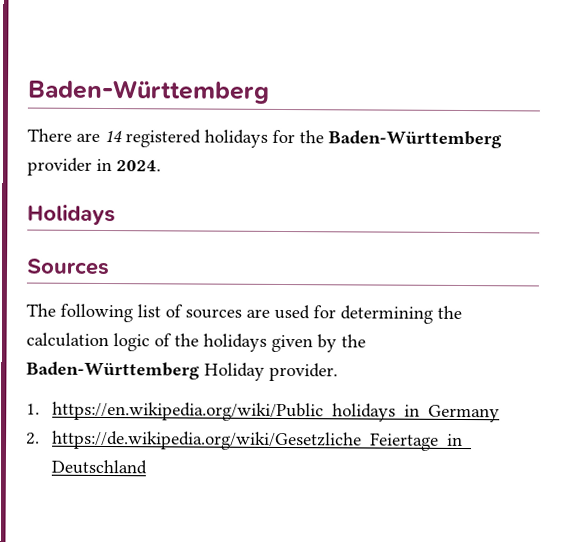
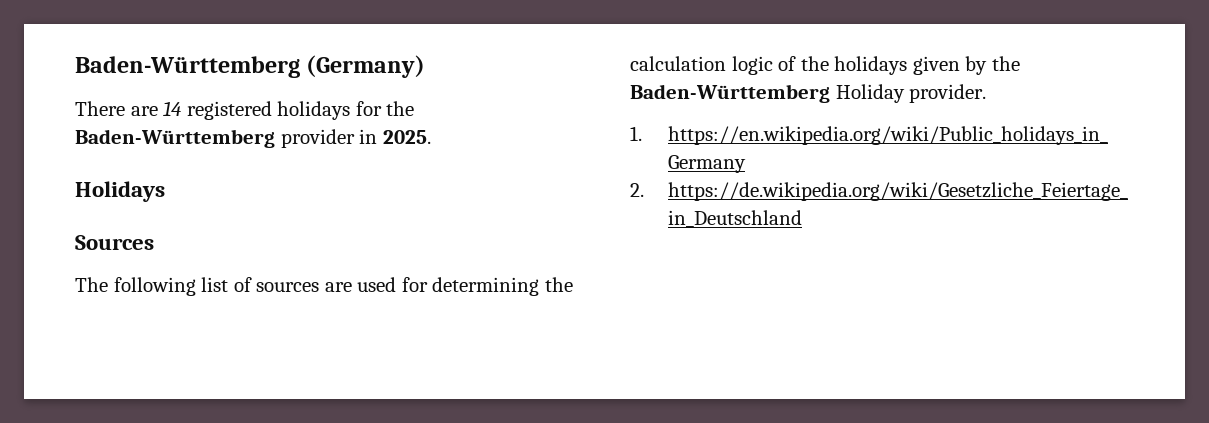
[27,79,270,104] Baden-Württemberg -> [75,55,426,78] Baden-Württemberg (Germany)
[116,160,161,172] 2024. -> [382,130,431,144] 2025.

